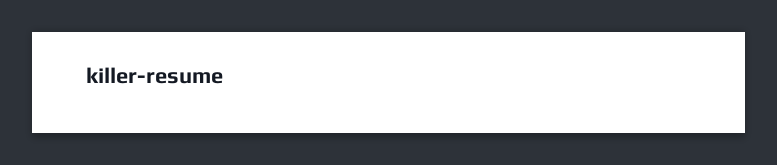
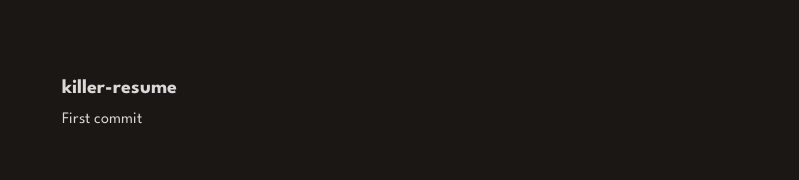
(223, 75) none -> [62,112,143,124] // First commit

